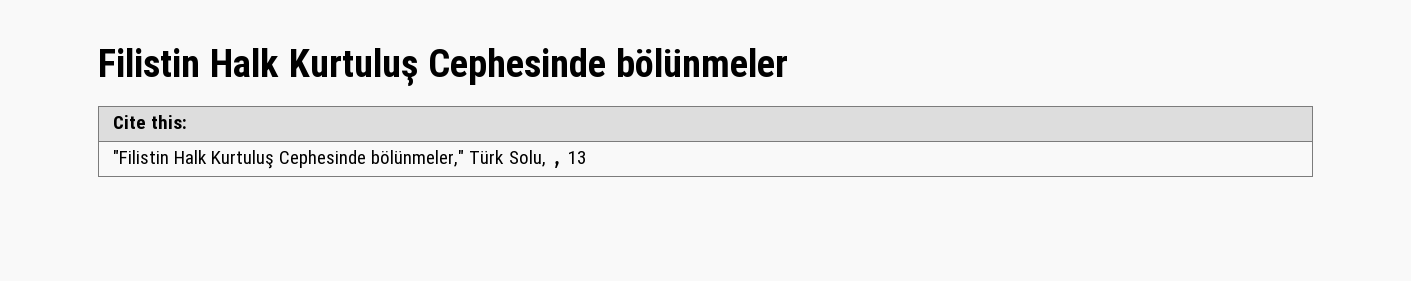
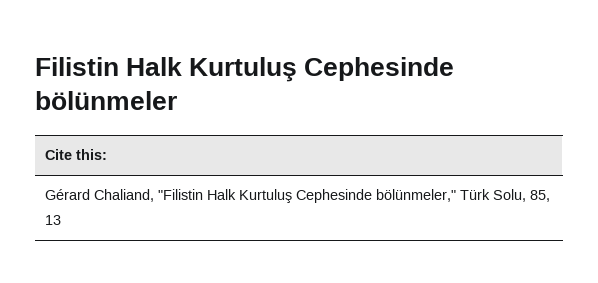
(187, 122) none -> [45,189,155,202] Gérard Chaliand,
[550,161,563,168] , -> [530,190,551,202] 85,

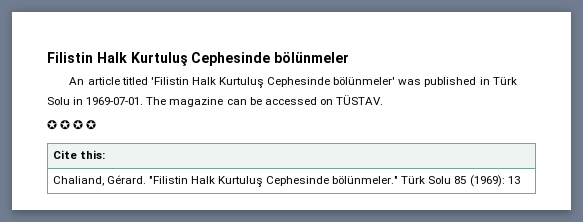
(177, 100) none -> [69,77,517,88] [47,95,383,107] [47,120,97,130] // An article titled 'Filistin Halk Kurtuluş Cephesinde bölünmeler' was published in Türk Solu in 1969-07-01. The magazine can be accessed on TÜSTAV. // ✪ ✪ ✪ ✪
[45,189,155,202] Gérard Chaliand, -> [52,175,146,186] Chaliand, Gérard.
[376,189,551,202] bölünmeler," Türk Solu, 85, -> [332,175,505,187] bölünmeler." Türk Solu 85 (1969):

